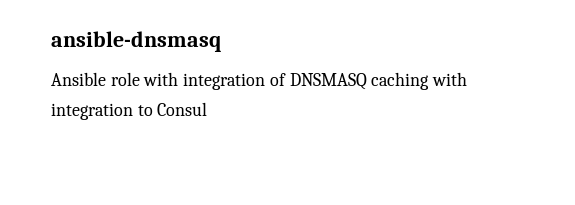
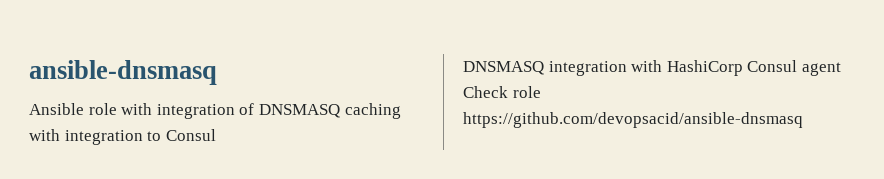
(208, 109) none -> [463,60,841,76] [463,86,541,98] [463,112,803,128] // DNSMASQ integration with HashiCorp Consul agent Check role https://github.com/devopsacid/ansible-dnsmasq

